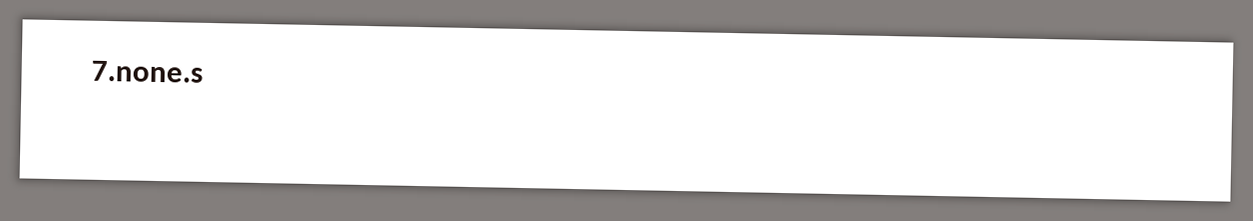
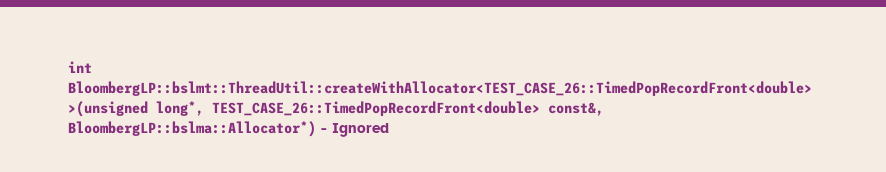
[91,60,203,83] 7.none.s -> [68,61,92,73] [68,81,812,96] [68,101,604,117] [68,121,389,137] int BloombergLP::bslmt::ThreadUtil::createWithAllocator<TEST_CASE_26::TimedPopRecordFront<double> >(unsigned long*, TEST_CASE_26::TimedPopRecordFront<double> const&, BloombergLP::bslma::Allocator*) - Ignored

